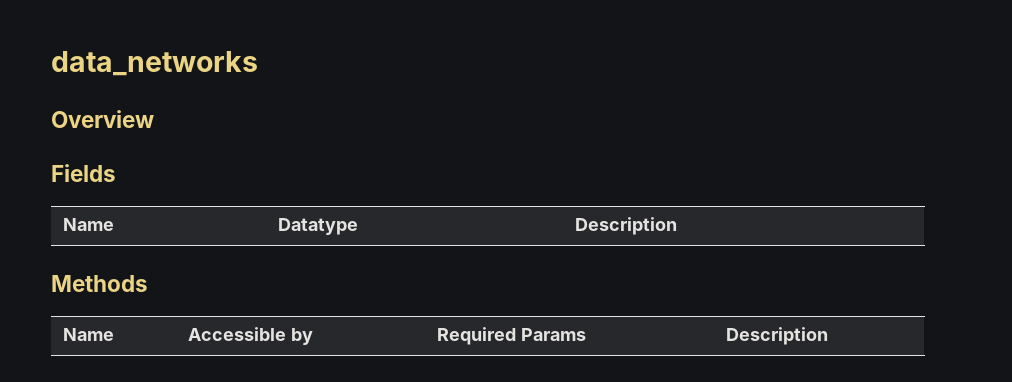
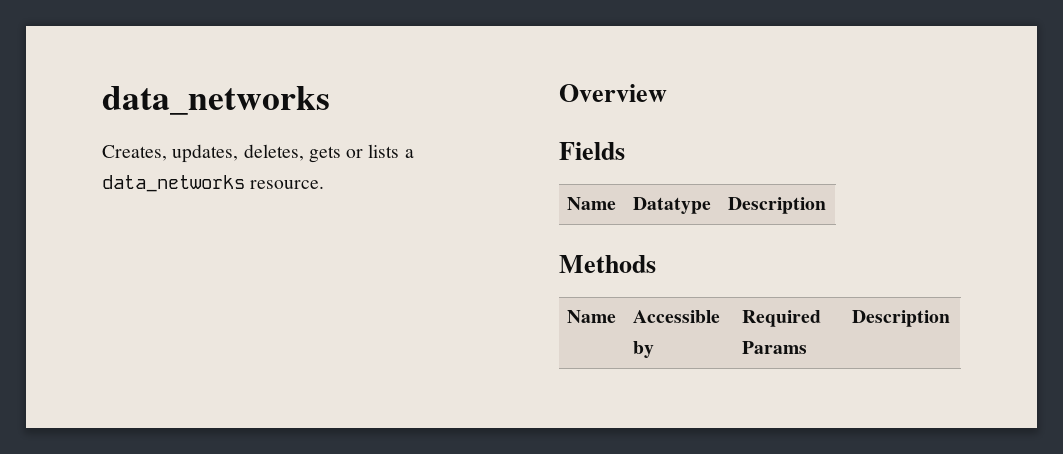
[51,51,258,76] data_networks -> [102,86,330,115] [102,144,414,163] [102,175,325,192] data_networks // Creates, updates, deletes, gets or lists a data_networks resource.

